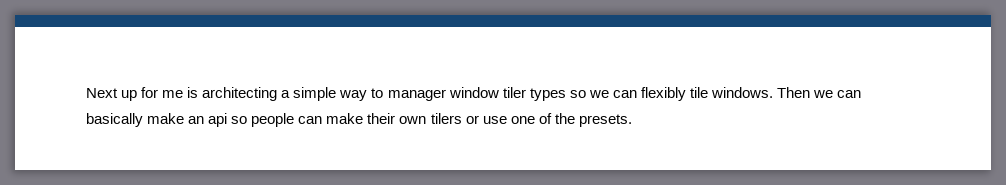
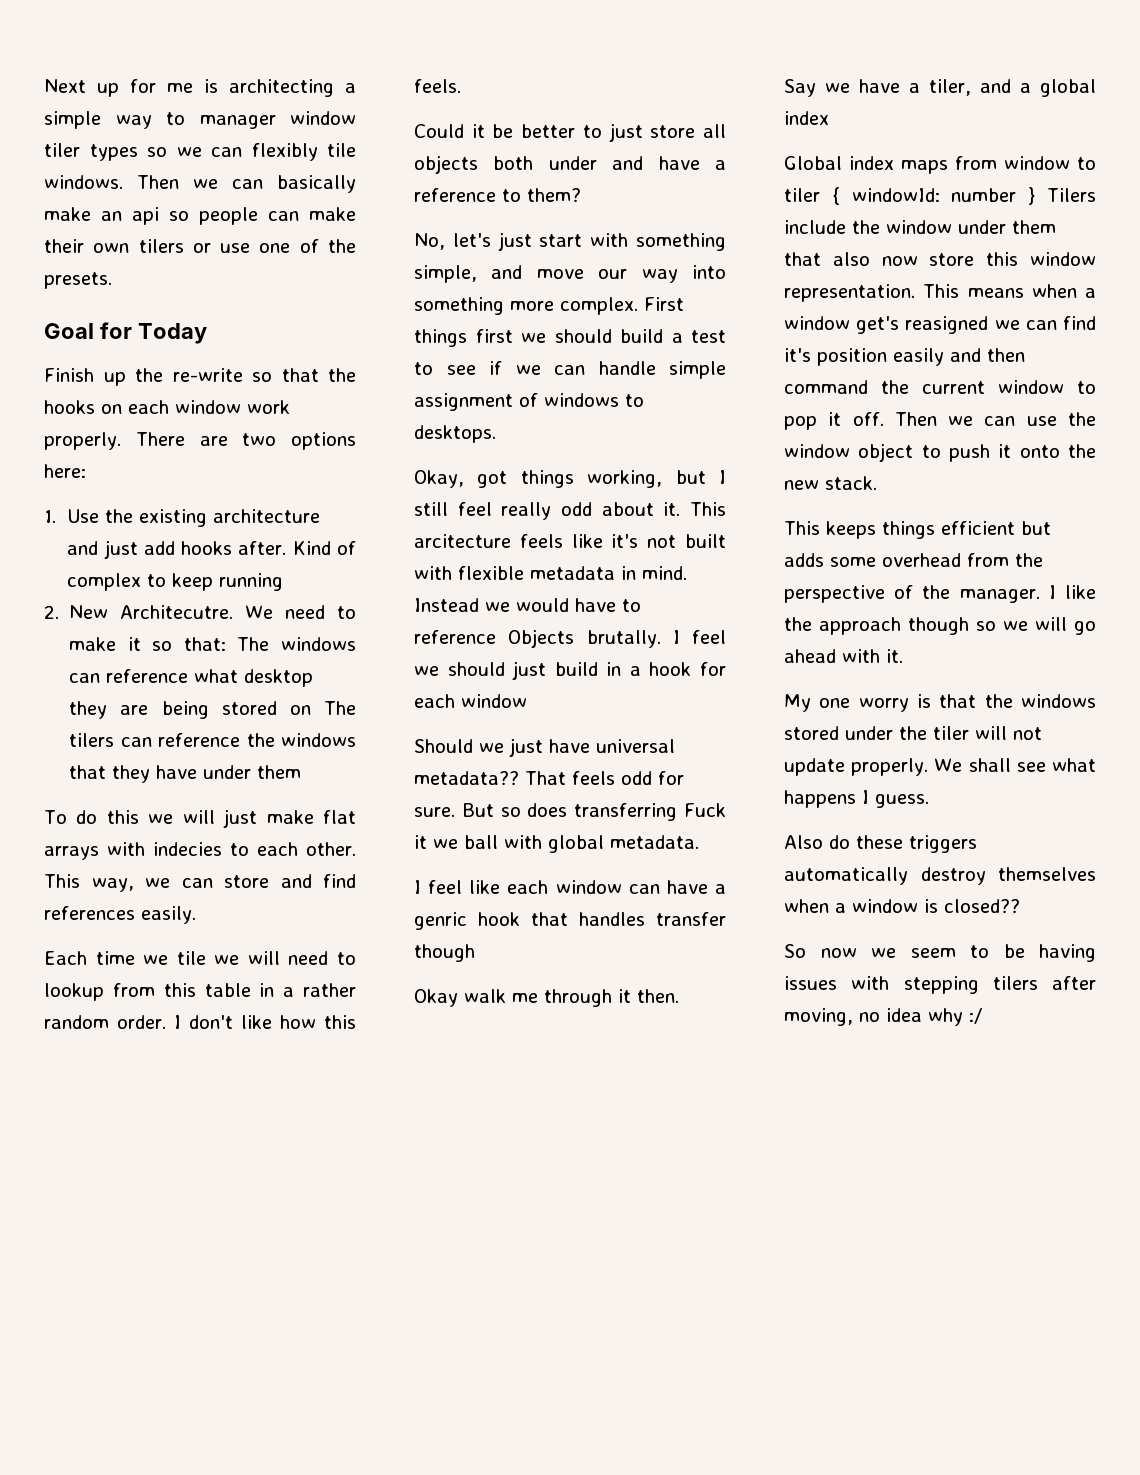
(632, 120) none -> [44,322,207,344] [44,368,356,386] [44,400,290,414] [44,432,356,450] [44,464,86,478] [44,509,321,527] [67,540,356,559] [67,573,284,591] [44,605,356,619] [69,637,356,651] [69,669,314,687] [69,701,356,719] [69,733,356,747] [69,765,302,783] [44,809,356,828] [44,842,357,860] [44,874,356,892] [44,906,196,924] [44,951,356,965] [44,983,356,1001] [44,1015,356,1029] [414,79,461,93] [414,123,726,142] [414,155,726,174] [414,188,581,202] [414,232,726,251] [414,265,726,283] [414,297,684,315] [414,329,726,347] [414,361,726,379] [414,393,644,411] [414,425,496,443] [414,470,726,488] [414,502,726,520] [414,534,726,548] [414,566,687,580] [414,598,641,612] [414,629,726,648] [414,661,726,680] [414,694,527,708] [414,738,675,757] [414,771,684,785] [414,803,726,821] [414,835,699,853] [414,880,726,894] [414,912,726,930] [414,944,475,962] [414,989,679,1007] [784,79,1096,97] [784,111,829,125] [784,156,1096,174] [784,187,1096,205] [784,220,1056,234] [784,252,1096,266] [784,284,1096,302] [784,316,1096,334] [784,348,1025,366] [784,380,1096,394] [784,412,1096,430] [784,443,1096,462] [784,476,877,490] [784,521,1051,539] [784,553,1043,567] [784,585,1096,603] [784,617,1096,635] [784,649,903,663] [784,694,1096,712] [784,726,1042,740] [784,758,1096,776] [784,790,929,808] [784,835,977,853] [784,867,1096,885] [784,899,1020,913] [784,944,1096,962] [784,976,1096,994] [784,1008,982,1026] // Goal for Today // Finish up the re-write so that the hooks on each window work properly. There are two options here: // 1. Use the existing architecture and just add hooks after. Kind of complex to keep running // 2. New Architecutre. We need to make it so that: The windows can reference what desktop they are being stored on The tilers can reference the windows that they have under them // To do this we will just make flat arrays with indecies to each other. This way, we can store and find references easily. // Each time we tile we will need to lookup from this table in a rather random order. I don't like how this feels. // Could it be better to just store all objects both under and have a reference to them? // No, let's just start with something simple, and move our way into something more complex. First things first we should build a test to see if we can handle simple assignment of windows to desktops. // Okay, got things working, but I still feel really odd about it. This arcitecture feels like it's not built with flexible metadata in mind. Instead we would have to reference Objects brutally. I feel we should just build in a hook for each window // Should we just have universal metadata?? That feels odd for sure. But so does transferring Fuck it we ball with global metadata. // I feel like each window can have a genric hook that handles transfer though // Okay walk me through it then. // Say we have a tiler, and a global index // Global index maps from window to tiler { windowId: number } Tilers include the window under them that also now store this window representation. This means when a window get's reasigned we can find it's position easily and then command the current window to pop it off. Then we can use the window object to push it onto the new stack. // This keeps things efficient but adds some overhead from the perspective of the manager. I like the approach though so we will go ahead with it. // My one worry is that the windows stored under the tiler will not update properly. We shall see what happens I guess. // Also do these triggers automatically destroy themselves when a window is closed?? // So now we seem to be having issues with stepping tilers after moving, no idea why :/

